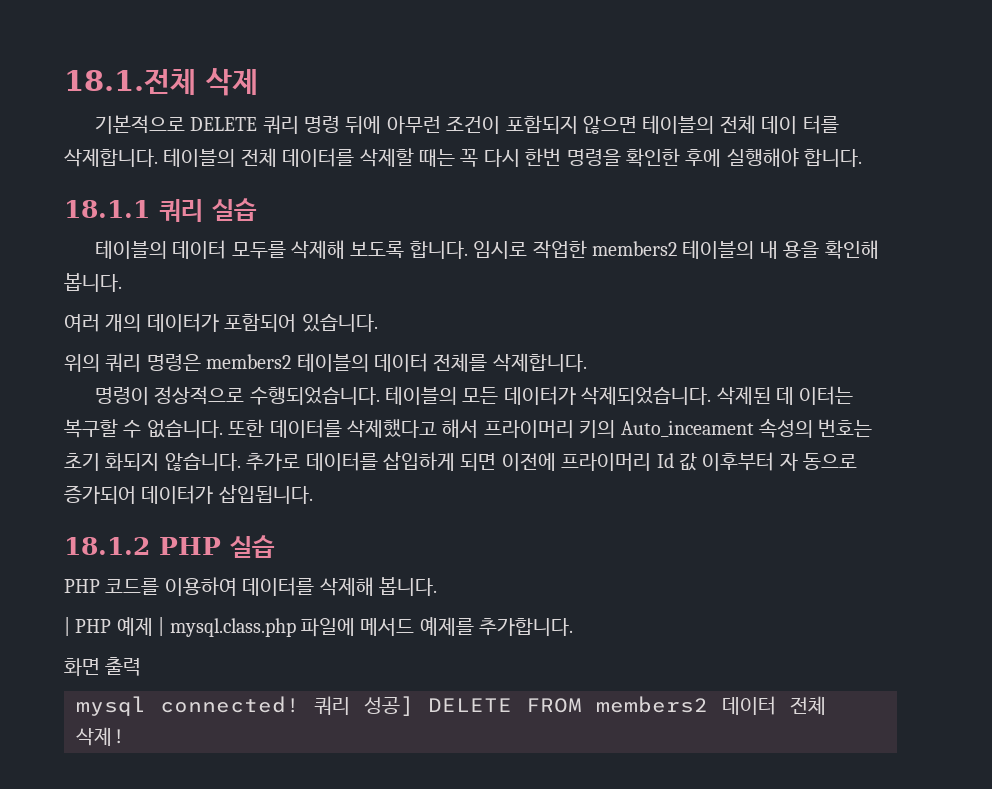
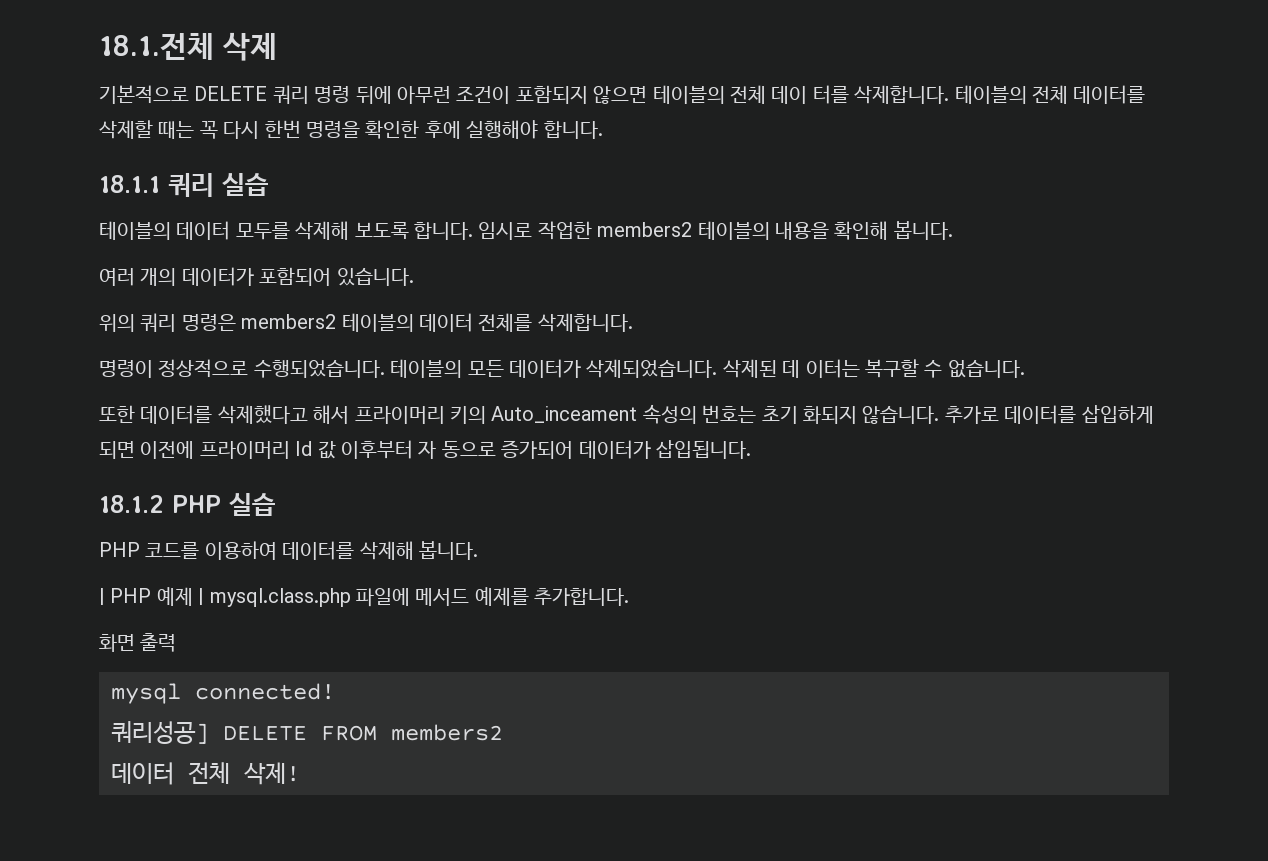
[759,241,820,259] 내 용을 -> [774,222,829,240] 내용을
(223, 429) none -> (1025, 369) //
[314,696,414,716] 쿼리 성공] -> [111,721,209,744] // 쿼리성공]
(708, 704) none -> (503, 732) //

